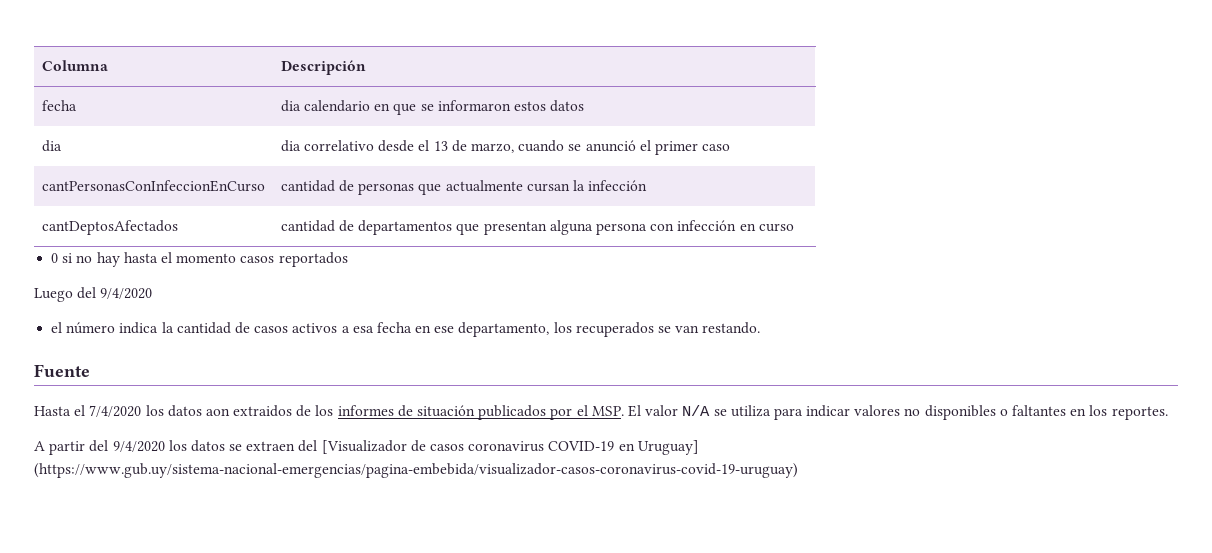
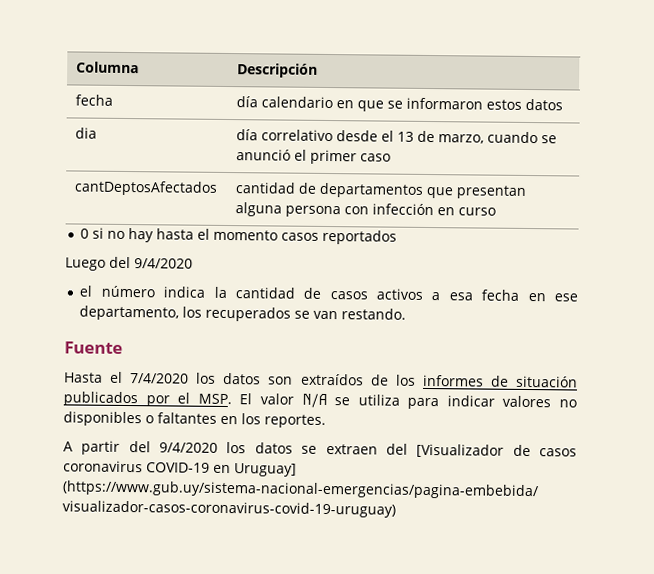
[280,100,301,112] dia -> [236,96,259,108] día
[280,140,301,152] dia -> [236,129,259,141] día
[41,180,265,192] [280,180,648,195] // cantPersonasConInfeccionEnCurso | cantidad de personas que actualmente cursan la infección -> (392, 157) none
[205,405,293,417] aon extraidos -> [268,373,364,386] son extraídos

